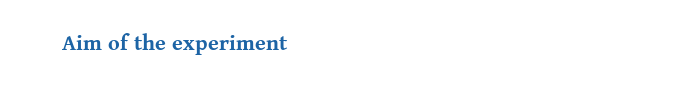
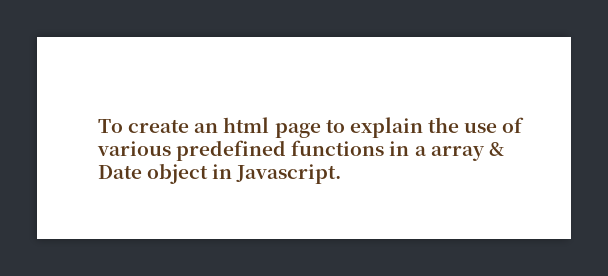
[62,33,288,55] Aim of the experiment -> [98,117,525,138] [97,140,504,161] [98,163,342,184] To create an html page to explain the use of various predefined functions in a array & Date object in Javascript.

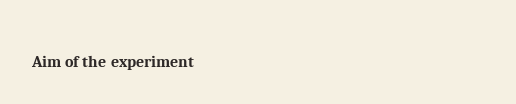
[98,117,525,138] [97,140,504,161] [98,163,342,184] To create an html page to explain the use of various predefined functions in a array & Date object in Javascript. -> [31,55,194,70] Aim of the experiment

